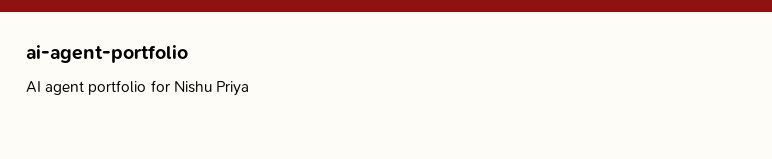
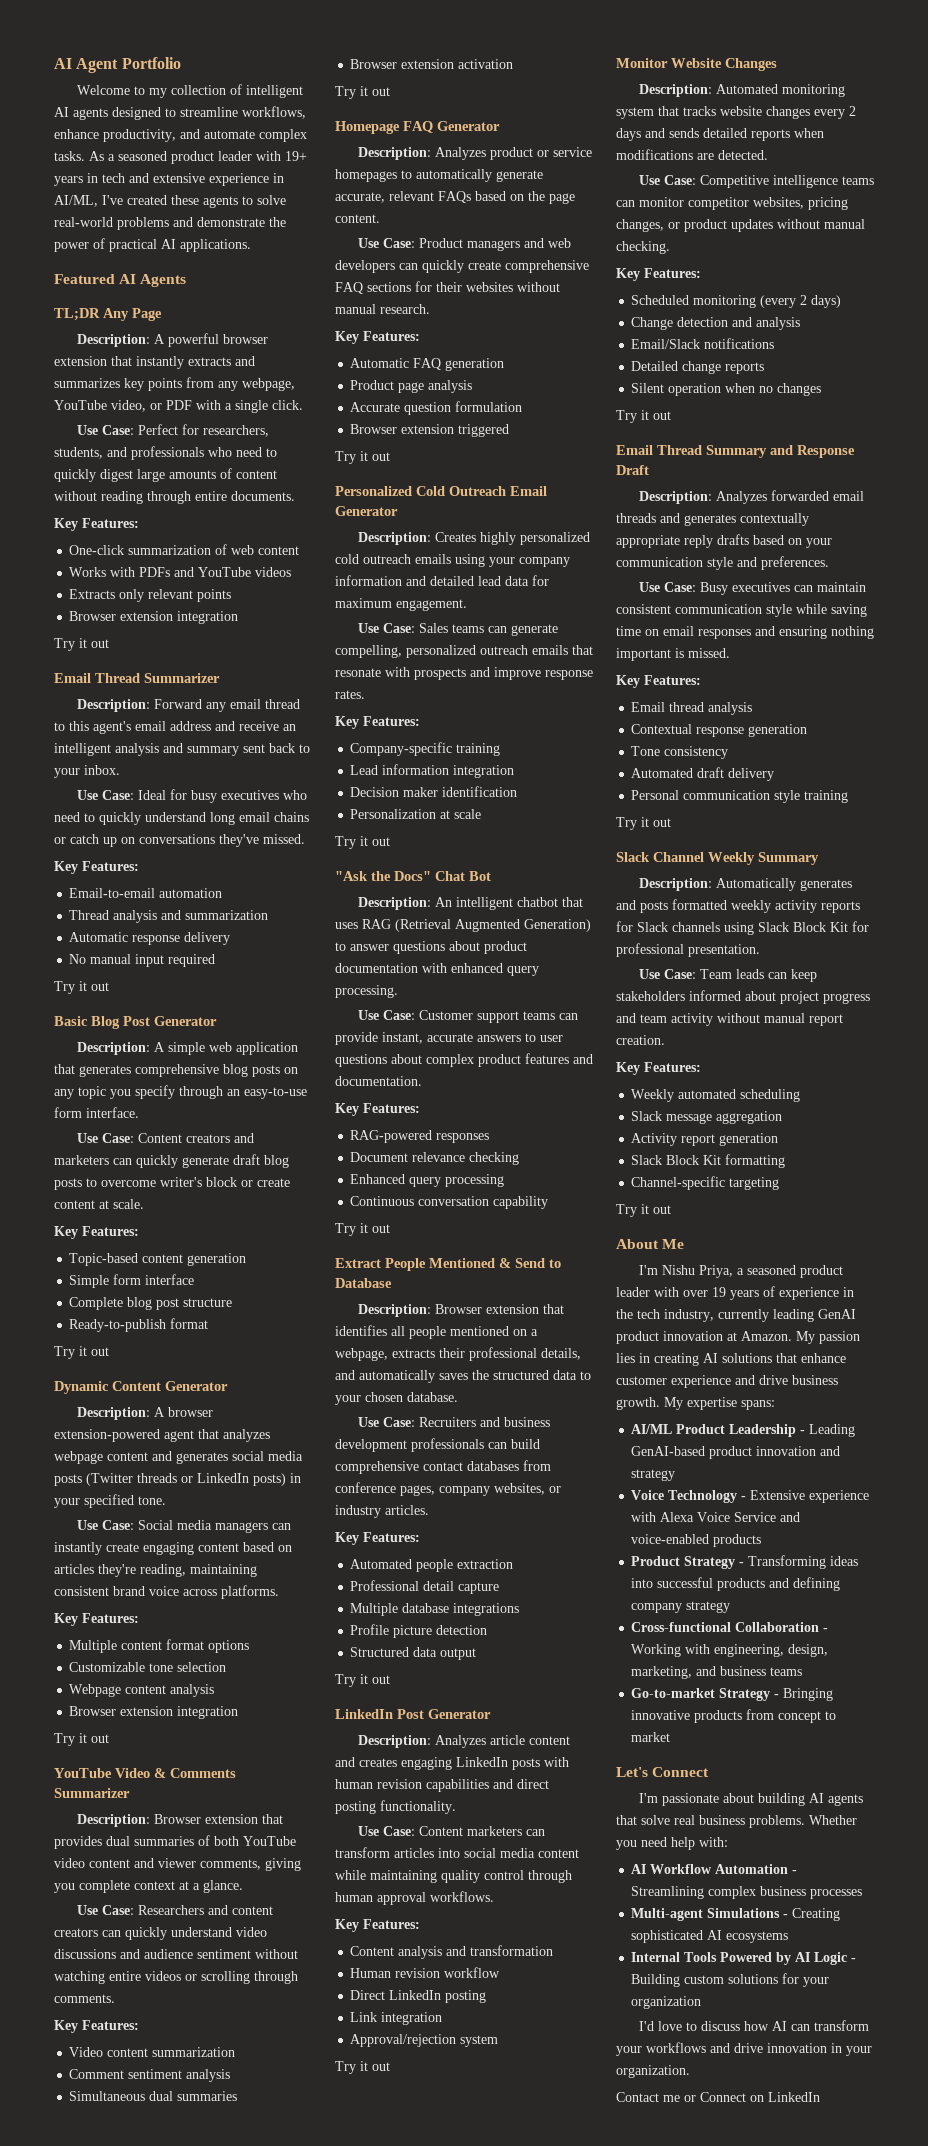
[26,45,188,63] [26,80,249,96] ai-agent-portfolio // AI agent portfolio for Nishu Priya -> [54,57,181,73] [76,84,303,98] [54,106,306,120] [54,129,307,142] [54,151,307,164] [54,173,284,186] [54,195,286,208] [54,217,286,230] [54,238,251,252] [54,274,187,287] [54,308,162,321] [76,333,268,347] [54,356,255,369] [54,377,295,391] [54,400,303,413] [76,424,269,437] [54,446,277,460] [54,468,277,482] [54,491,295,504] [54,518,139,531] [69,544,300,555] [69,567,292,577] [69,589,232,602] [69,611,239,624] [54,638,109,651] [54,673,220,683] [76,699,300,712] [54,721,296,734] [54,743,310,756] [54,765,120,778] [76,789,307,803] [54,812,309,825] [54,834,305,847] [54,861,139,874] [69,888,223,898] [69,910,269,923] [69,932,231,945] [69,954,216,967] [54,981,109,994] [54,1016,217,1029] [76,1042,298,1055] [54,1064,298,1077] [54,1085,307,1099] [54,1107,139,1118] [76,1133,254,1143] [54,1154,289,1168] [54,1177,290,1190] [54,1199,144,1209] [54,1226,139,1239] [69,1253,247,1266] [69,1274,195,1288] [69,1297,233,1310] [69,1318,209,1332] [54,1346,109,1359] [54,1381,228,1394] [76,1407,213,1420] [54,1429,270,1442] [54,1451,303,1464] [54,1473,301,1486] [54,1494,166,1508] [76,1520,291,1533] [54,1542,292,1555] [54,1564,257,1577] [54,1585,279,1599] [54,1613,139,1626] [69,1639,250,1653] [69,1662,227,1672] [69,1684,215,1697] [69,1706,239,1719] [54,1733,109,1746] [54,1768,236,1778] [54,1788,130,1798] [76,1814,283,1827] [54,1835,296,1849] [54,1858,301,1871] [54,1880,243,1893] [76,1905,273,1915] [54,1927,267,1940] [54,1949,298,1959] [54,1971,298,1984] [54,1994,115,2003] [54,2020,139,2033] [69,2047,236,2057] [69,2069,231,2082] [69,2091,238,2101] [350,59,514,69] [335,86,390,99] [335,121,500,134] [357,147,592,160] [335,169,543,182] [335,191,575,204] [335,214,380,223] [357,238,571,251] [335,260,589,273] [335,281,560,294] [335,304,430,314] [335,331,420,344] [350,358,505,371] [350,380,473,393] [350,401,523,415] [350,424,510,437] [335,451,390,464] [335,486,547,496] [335,506,398,516] [357,532,590,545] [335,554,570,567] [335,575,549,586] [335,598,467,611] [357,623,558,636] [335,645,593,658] [335,667,593,680] [335,690,365,699] [335,716,420,729] [350,742,501,756] [350,764,515,778] [350,786,518,797] [350,809,482,819] [335,836,390,849] [335,871,491,881] [357,897,583,910] [335,919,591,932] [335,941,527,954] [335,963,539,976] [335,985,398,998] [357,1010,578,1023] [335,1032,563,1045] [335,1053,593,1067] [335,1076,422,1086] [335,1103,420,1116] [350,1130,490,1143] [350,1152,520,1165] [350,1174,505,1187] [350,1196,549,1209] [335,1223,390,1236] [335,1258,561,1271] [335,1278,392,1288] [357,1304,564,1317] [335,1325,538,1339] [335,1347,581,1361] [335,1370,591,1383] [335,1392,458,1405] [357,1417,550,1427] [335,1438,540,1452] [335,1460,551,1474] [335,1482,561,1496] [335,1505,429,1518] [335,1532,420,1545] [350,1559,514,1572] [350,1580,500,1594] [350,1603,520,1616] [350,1624,488,1638] [350,1647,477,1660] [335,1674,390,1687] [335,1709,491,1719] [357,1735,570,1748] [335,1757,569,1770] [335,1779,549,1792] [335,1800,456,1814] [357,1826,545,1836] [335,1847,579,1858] [335,1870,572,1883] [335,1891,494,1905] [335,1919,420,1932] [350,1945,554,1959] [350,1967,501,1978] [350,1990,487,2003] [350,2012,443,2025] [350,2034,499,2047] [335,2061,390,2074] [616,58,777,71] [638,84,845,97] [616,106,856,119] [616,128,824,141] [616,149,768,160] [638,175,874,188] [616,197,848,210] [616,219,865,232] [616,241,670,254] [616,268,701,281] [631,295,842,308] [631,317,801,330] [631,338,775,349] [631,361,765,374] [631,383,822,396] [616,410,671,423] [616,445,855,458] [616,465,649,475] [638,490,864,504] [616,513,809,526] [616,534,832,548] [616,556,829,570] [638,582,866,595] [616,604,867,617] [616,626,874,639] [616,648,730,661] [616,675,701,688] [631,702,753,715] [631,724,808,737] [631,746,729,759] [631,767,775,781] [631,790,849,803] [616,817,671,830] [616,852,819,865] [638,878,852,891] [616,899,860,913] [616,921,869,935] [616,943,760,957] [638,969,817,982] [616,990,870,1004] [616,1013,843,1026] [616,1035,665,1045] [616,1062,701,1075] [631,1089,801,1102] [631,1111,783,1124] [631,1133,779,1146] [631,1154,786,1168] [631,1176,780,1190] [616,1204,671,1217] [616,1239,685,1249] [638,1265,843,1278] [616,1286,854,1300] [616,1309,856,1322] [616,1331,860,1344] [616,1353,846,1366] [616,1375,838,1388] [616,1397,775,1410] [631,1424,856,1437] [631,1446,841,1459] [631,1469,676,1481] [631,1490,870,1503] [631,1512,801,1522] [631,1534,762,1547] [631,1555,859,1569] [631,1577,841,1591] [631,1601,731,1613] [631,1622,829,1632] [631,1644,829,1657] [631,1666,803,1679] [631,1688,834,1701] [631,1709,837,1723] [631,1732,671,1742] [616,1767,710,1777] [638,1793,863,1806] [616,1815,857,1828] [616,1837,728,1850] [631,1864,798,1874] [631,1886,863,1899] [631,1908,841,1921] [631,1930,789,1943] [631,1952,857,1965] [631,1973,830,1987] [631,1996,702,2009] [638,2020,869,2031] [616,2042,872,2056] [616,2065,690,2078] [616,2092,820,2102] AI Agent Portfolio // Welcome to my collection of intelligent AI agents designed to streamline workflows, enhance productivity, and automate complex tasks. As a seasoned product leader with 19+ years in tech and extensive experience in AI/ML, I've created these agents to solve real-world problems and demonstrate the power of practical AI applications. // Featured AI Agents // TL;DR Any Page // Description: A powerful browser extension that instantly extracts and summarizes key points from any webpage, YouTube video, or PDF with a single click. // Use Case: Perfect for researchers, students, and professionals who need to quickly digest large amounts of content without reading through entire documents. // Key Features: // One-click summarization of web content // Works with PDFs and YouTube videos // Extracts only relevant points // Browser extension integration // Try it out // Email Thread Summarizer // Description: Forward any email thread to this agent's email address and receive an intelligent analysis and summary sent back to your inbox. // Use Case: Ideal for busy executives who need to quickly understand long email chains or catch up on conversations they've missed. // Key Features: // Email-to-email automation // Thread analysis and summarization // Automatic response delivery // No manual input required // Try it out // Basic Blog Post Generator // Description: A simple web application that generates comprehensive blog posts on any topic you specify through an easy-to-use form interface. // Use Case: Content creators and marketers can quickly generate draft blog posts to overcome writer's block or create content at scale. // Key Features: // Topic-based content generation // Simple form interface // Complete blog post structure // Ready-to-publish format // Try it out // Dynamic Content Generator // Description: A browser extension-powered agent that analyzes webpage content and generates social media posts (Twitter threads or LinkedIn posts) in your specified tone. // Use Case: Social media managers can instantly create engaging content based on articles they're reading, maintaining consistent brand voice across platforms. // Key Features: // Multiple content format options // Customizable tone selection // Webpage content analysis // Browser extension integration // Try it out // YouTube Video & Comments Summarizer // Description: Browser extension that provides dual summaries of both YouTube video content and viewer comments, giving you complete context at a glance. // Use Case: Researchers and content creators can quickly understand video discussions and audience sentiment without watching entire videos or scrolling through comments. // Key Features: // Video content summarization // Comment sentiment analysis // Simultaneous dual summaries // Browser extension activation // Try it out // Homepage FAQ Generator // Description: Analyzes product or service homepages to automatically generate accurate, relevant FAQs based on the page content. // Use Case: Product managers and web developers can quickly create comprehensive FAQ sections for their websites without manual research. // Key Features: // Automatic FAQ generation // Product page analysis // Accurate question formulation // Browser extension triggered // Try it out // Personalized Cold Outreach Email Generator // Description: Creates highly personalized cold outreach emails using your company information and detailed lead data for maximum engagement. // Use Case: Sales teams can generate compelling, personalized outreach emails that resonate with prospects and improve response rates. // Key Features: // Company-specific training // Lead information integration // Decision maker identification // Personalization at scale // Try it out // "Ask the Docs" Chat Bot // Description: An intelligent chatbot that uses RAG (Retrieval Augmented Generation) to answer questions about product documentation with enhanced query processing. // Use Case: Customer support teams can provide instant, accurate answers to user questions about complex product features and documentation. // Key Features: // RAG-powered responses // Document relevance checking // Enhanced query processing // Continuous conversation capability // Try it out // Extract People Mentioned & Send to Database // Description: Browser extension that identifies all people mentioned on a webpage, extracts their professional details, and automatically saves the structured data to your chosen database. // Use Case: Recruiters and business development professionals can build comprehensive contact databases from conference pages, company websites, or industry articles. // Key Features: // Automated people extraction // Professional detail capture // Multiple database integrations // Profile picture detection // Structured data output // Try it out // LinkedIn Post Generator // Description: Analyzes article content and creates engaging LinkedIn posts with human revision capabilities and direct posting functionality. // Use Case: Content marketers can transform articles into social media content while maintaining quality control through human approval workflows. // Key Features: // Content analysis and transformation // Human revision workflow // Direct LinkedIn posting // Link integration // Approval/rejection system // Try it out // Monitor Website Changes // Description: Automated monitoring system that tracks website changes every 2 days and sends detailed reports when modifications are detected. // Use Case: Competitive intelligence teams can monitor competitor websites, pricing changes, or product updates without manual checking. // Key Features: // Scheduled monitoring (every 2 days) // Change detection and analysis // Email/Slack notifications // Detailed change reports // Silent operation when no changes // Try it out // Email Thread Summary and Response Draft // Description: Analyzes forwarded email threads and generates contextually appropriate reply drafts based on your communication style and preferences. // Use Case: Busy executives can maintain consistent communication style while saving time on email responses and ensuring nothing important is missed. // Key Features: // Email thread analysis // Contextual response generation // Tone consistency // Automated draft delivery // Personal communication style training // Try it out // Slack Channel Weekly Summary // Description: Automatically generates and posts formatted weekly activity reports for Slack channels using Slack Block Kit for professional presentation. // Use Case: Team leads can keep stakeholders informed about project progress and team activity without manual report creation. // Key Features: // Weekly automated scheduling // Slack message aggregation // Activity report generation // Slack Block Kit formatting // Channel-specific targeting // Try it out // About Me // I'm Nishu Priya, a seasoned product leader with over 19 years of experience in the tech industry, currently leading GenAI product innovation at Amazon. My passion lies in creating AI solutions that enhance customer experience and drive business growth. My expertise spans: // AI/ML Product Leadership - Leading GenAI-based product innovation and strategy // Voice Technology - Extensive experience with Alexa Voice Service and voice-enabled products // Product Strategy - Transforming ideas into successful products and defining company strategy // Cross-functional Collaboration - Working with engineering, design, marketing, and business teams // Go-to-market Strategy - Bringing innovative products from concept to market // Let's Connect // I'm passionate about building AI agents that solve real business problems. Whether you need help with: // AI Workflow Automation - Streamlining complex business processes // Multi-agent Simulations - Creating sophisticated AI ecosystems // Internal Tools Powered by AI Logic - Building custom solutions for your organization // I'd love to discuss how AI can transform your workflows and drive innovation in your organization. // Contact me or Connect on LinkedIn

